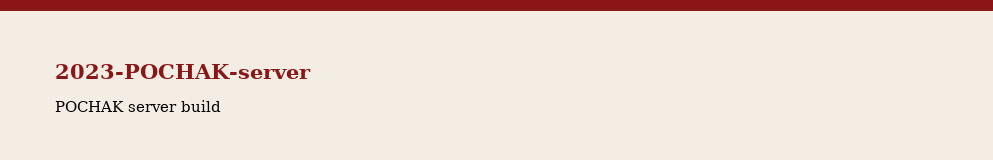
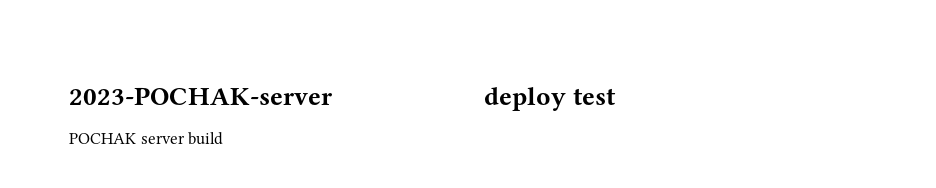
(221, 106) none -> [484,87,617,111] // deploy test

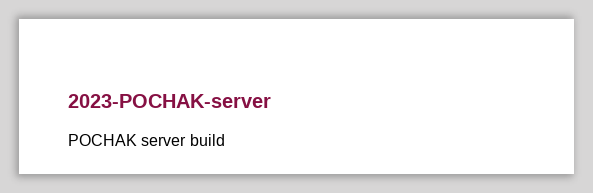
[484,87,617,111] // deploy test -> (225, 140) none

